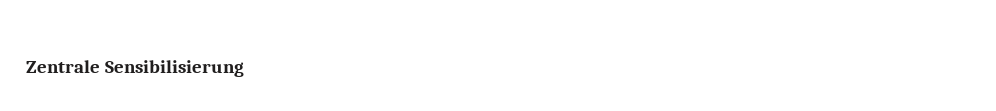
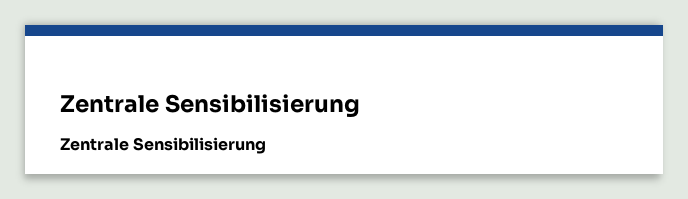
[26,60,245,77] Zentrale Sensibilisierung -> [60,94,361,118] [60,137,267,154] Zentrale Sensibilisierung // Zentrale Sensibilisierung

